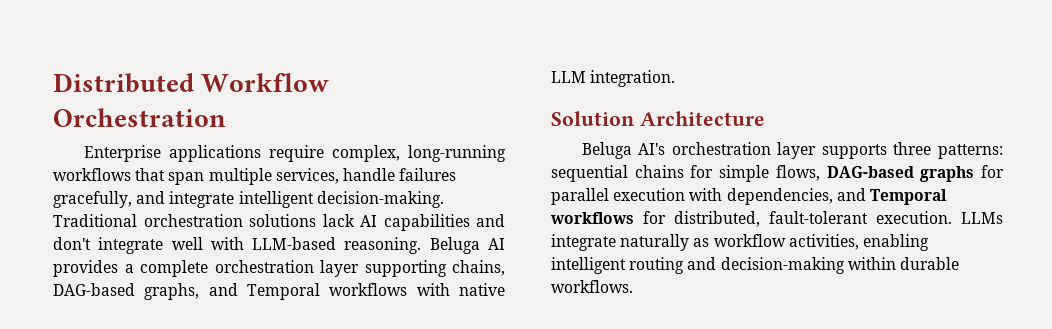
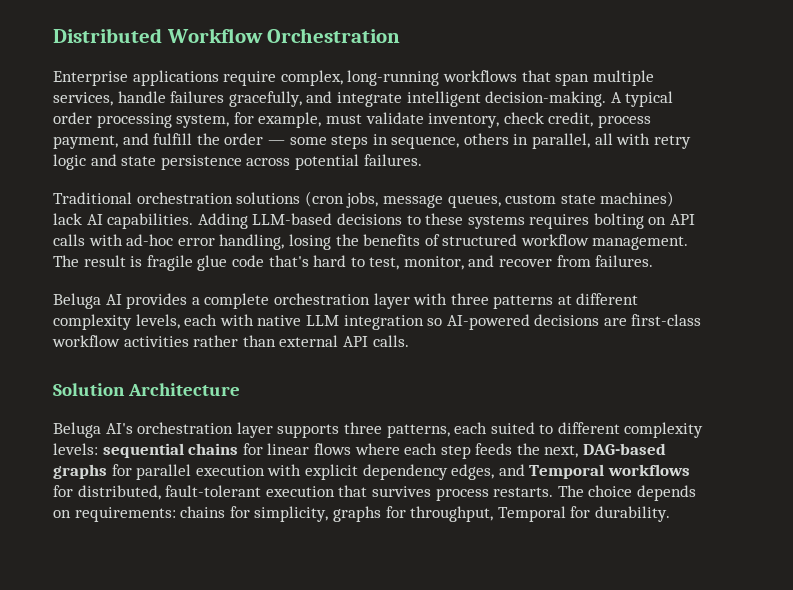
[53,214,505,231] [53,237,422,254] Traditional orchestration solutions lack AI capabilities and don't integrate well with LLM-based reasoning. -> [610,91,674,107] [53,112,651,128] [53,133,691,149] [53,154,422,170] [53,191,675,208] [53,213,696,229] [53,234,689,250] [53,255,654,271] A typical order processing system, for example, must validate inventory, check credit, process payment, and fulfill the order — some steps in sequence, others in parallel, all with retry logic and state persistence across potential failures. // Traditional orchestration solutions (cron jobs, message queues, custom state machines) lack AI capabilities. Adding LLM-based decisions to these systems requires bolting on API calls with ad-hoc error handling, losing the benefits of structured workflow management. The result is fragile glue code that's hard to test, monitor, and recover from failures. //
[364,260,505,277] [53,283,505,300] [551,70,676,87] supporting chains, DAG-based graphs, and Temporal workflows with native LLM integration. -> [413,293,639,309] [53,314,702,330] [52,335,409,347] with three patterns at different complexity levels, each with native LLM integration so AI-powered decisions are first-class workflow activities rather than external API calls.
[938,144,1003,159] [551,165,820,182] patterns: sequential chains for simple flows, -> [386,422,704,438] [53,443,579,459] patterns, each suited to different complexity levels: sequential chains for linear flows where each step feeds the next,
[726,188,833,205] dependencies, -> [304,464,495,480] explicit dependency edges,
[876,211,1003,224] [551,234,929,251] [551,257,959,274] [551,280,633,293] execution. LLMs integrate naturally as workflow activities, enabling intelligent routing and decision-making within durable workflows. -> [265,485,696,501] [53,506,670,522] execution that survives process restarts. The choice depends on requirements: chains for simplicity, graphs for throughput, Temporal for durability.

